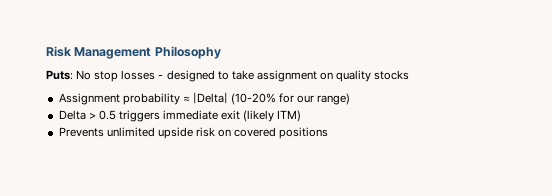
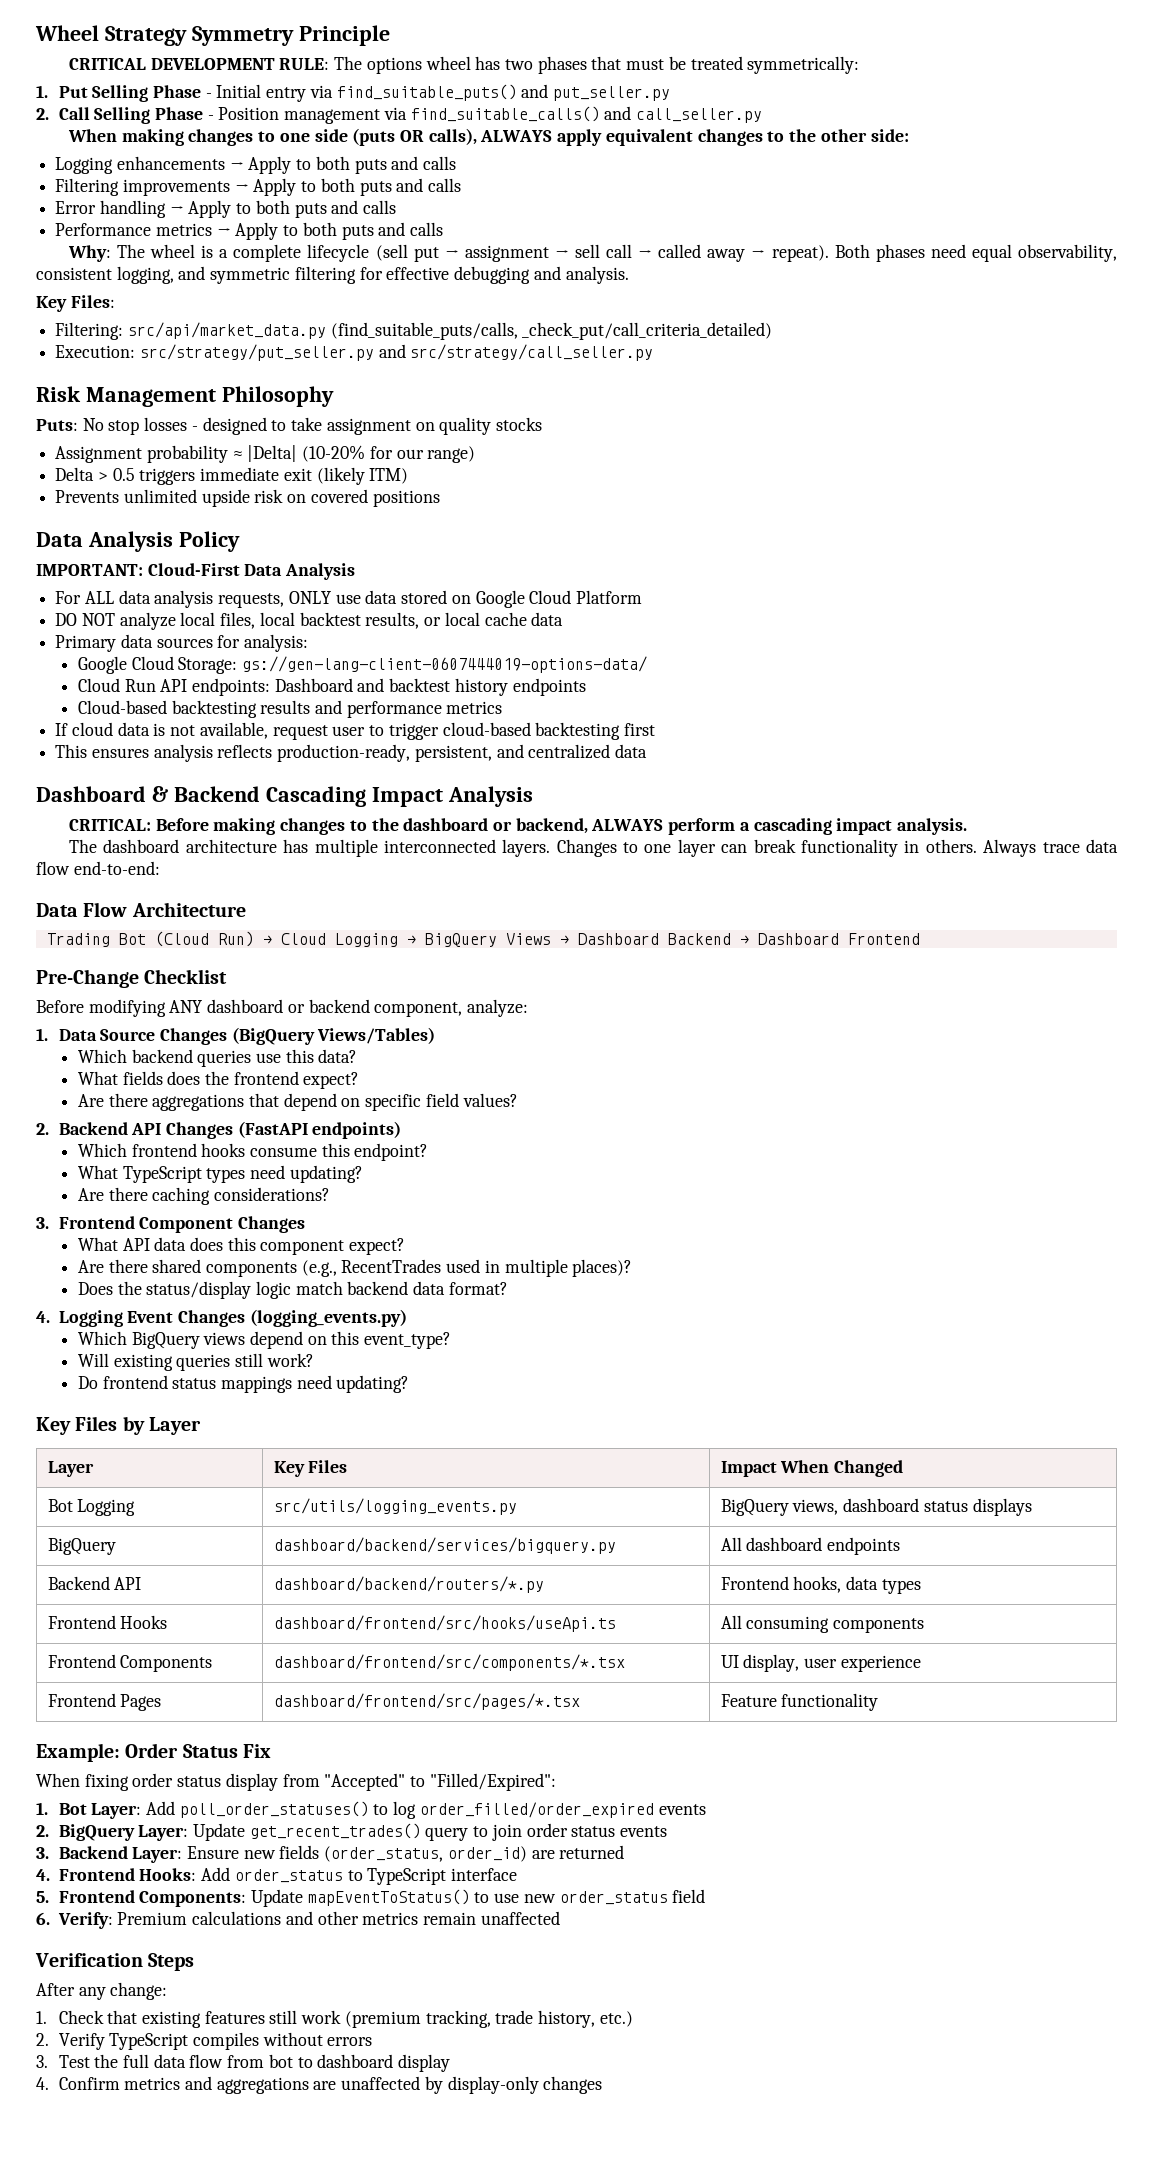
(46, 51) none -> [35,25,390,46] [68,56,860,74] [36,84,671,102] [36,106,763,124] [67,128,909,146] [55,156,457,174] [55,178,462,196] [55,200,397,218] [55,222,444,240] [67,244,1117,262] [36,266,629,284] [36,295,115,312] [55,322,773,340] [55,344,654,361] Wheel Strategy Symmetry Principle // CRITICAL DEVELOPMENT RULE: The options wheel has two phases that must be treated symmetrically: // 1. Put Selling Phase - Initial entry via find_suitable_puts() and put_seller.py // 2. Call Selling Phase - Position management via find_suitable_calls() and call_seller.py // When making changes to one side (puts OR calls), ALWAYS apply equivalent changes to the other side: // Logging enhancements → Apply to both puts and calls // Filtering improvements → Apply to both puts and calls // Error handling → Apply to both puts and calls // Performance metrics → Apply to both puts and calls // Why: The wheel is a complete lifecycle (sell put → assignment → sell call → called away → repeat). Both phases need equal observability, consistent logging, and symmetric filtering for effective debugging and analysis. // Key Files: // Filtering: src/api/market_data.py (find_suitable_puts/calls, _check_put/call_criteria_detailed) // Execution: src/strategy/put_seller.py and src/strategy/call_seller.py //
(329, 133) none -> [36,531,240,552] [36,563,356,580] [55,590,642,608] [55,612,564,630] [55,634,309,652] [77,656,648,674] [77,678,586,696] [77,700,503,718] [55,722,655,740] [55,744,648,762] [36,786,533,807] [68,818,968,835] [68,839,1119,857] [36,861,160,875] [36,902,246,917] [46,931,920,947] [36,969,228,988] [36,999,529,1017] [36,1027,436,1045] [77,1049,358,1067] [77,1071,360,1089] [77,1093,518,1111] [36,1121,402,1139] [77,1143,429,1161] [77,1165,363,1183] [77,1187,331,1205] [36,1216,306,1233] [77,1237,406,1255] [77,1259,633,1277] [77,1281,508,1299] [36,1309,407,1327] [77,1331,452,1349] [77,1353,314,1371] [77,1375,410,1393] [36,1416,201,1435] [47,1461,94,1477] [273,1460,348,1477] [720,1460,904,1477] [47,1499,136,1516] [273,1498,517,1515] [720,1498,1032,1516] [47,1538,116,1555] [273,1537,616,1554] [720,1537,901,1555] [47,1576,142,1590] [273,1576,544,1593] [720,1576,921,1594] [47,1615,168,1629] [273,1615,616,1632] [720,1615,925,1633] [47,1654,213,1672] [273,1654,625,1671] [720,1654,921,1672] [47,1693,162,1711] [273,1693,580,1710] [720,1693,879,1711] [36,1743,271,1762] [36,1773,556,1791] [36,1801,706,1819] [36,1823,668,1841] [36,1845,625,1863] [36,1867,518,1885] [36,1889,706,1907] [36,1911,560,1929] [35,1953,195,1971] [36,1982,168,2000] [36,2010,633,2028] [36,2032,373,2050] [36,2054,451,2072] [36,2076,603,2094] // Data Analysis Policy // IMPORTANT: Cloud-First Data Analysis // For ALL data analysis requests, ONLY use data stored on Google Cloud Platform // DO NOT analyze local files, local backtest results, or local cache data // Primary data sources for analysis: // Google Cloud Storage: gs://gen-lang-client-0607444019-options-data/ // Cloud Run API endpoints: Dashboard and backtest history endpoints // Cloud-based backtesting results and performance metrics // If cloud data is not available, request user to trigger cloud-based backtesting first // This ensures analysis reflects production-ready, persistent, and centralized data // Dashboard & Backend Cascading Impact Analysis // CRITICAL: Before making changes to the dashboard or backend, ALWAYS perform a cascading impact analysis. // The dashboard architecture has multiple interconnected layers. Changes to one layer can break functionality in others. Always trace data flow end-to-end: // Data Flow Architecture // Trading Bot (Cloud Run) → Cloud Logging → BigQuery Views → Dashboard Backend → Dashboard Frontend // Pre-Change Checklist // Before modifying ANY dashboard or backend component, analyze: // 1. Data Source Changes (BigQuery Views/Tables) // Which backend queries use this data? // What fields does the frontend expect? // Are there aggregations that depend on specific field values? // 2. Backend API Changes (FastAPI endpoints) // Which frontend hooks consume this endpoint? // What TypeScript types need updating? // Are there caching considerations? // 3. Frontend Component Changes // What API data does this component expect? // Are there shared components (e.g., RecentTrades used in multiple places)? // Does the status/display logic match backend data format? // 4. Logging Event Changes (logging_events.py) // Which BigQuery views depend on this event_type? // Will existing queries still work? // Do frontend status mappings need updating? // Key Files by Layer // Layer | Key Files | Impact When Changed // Bot Logging | src/utils/logging_events.py | BigQuery views, dashboard status displays // BigQuery | dashboard/backend/services/bigquery.py | All dashboard endpoints // Backend API | dashboard/backend/routers/*.py | Frontend hooks, data types // Frontend Hooks | dashboard/frontend/src/hooks/useApi.ts | All consuming components // Frontend Components | dashboard/frontend/src/components/*.tsx | UI display, user experience // Frontend Pages | dashboard/frontend/src/pages/*.tsx | Feature functionality // Example: Order Status Fix // When fixing order status display from "Accepted" to "Filled/Expired": // 1. Bot Layer: Add poll_order_statuses() to log order_filled/order_expired events // 2. BigQuery Layer: Update get_recent_trades() query to join order status events // 3. Backend Layer: Ensure new fields (order_status, order_id) are returned // 4. Frontend Hooks: Add order_status to TypeScript interface // 5. Frontend Components: Update mapEventToStatus() to use new order_status field // 6. Verify: Premium calculations and other metrics remain unaffected // Verification Steps // After any change: // 1. Check that existing features still work (premium tracking, trade history, etc.) // 2. Verify TypeScript compiles without errors // 3. Test the full data flow from bot to dashboard display // 4. Confirm metrics and aggregations are unaffected by display-only changes

